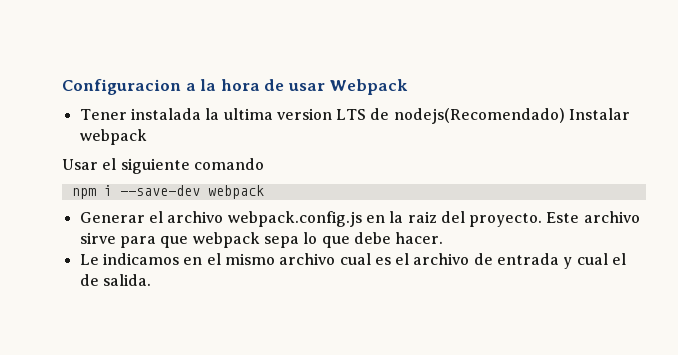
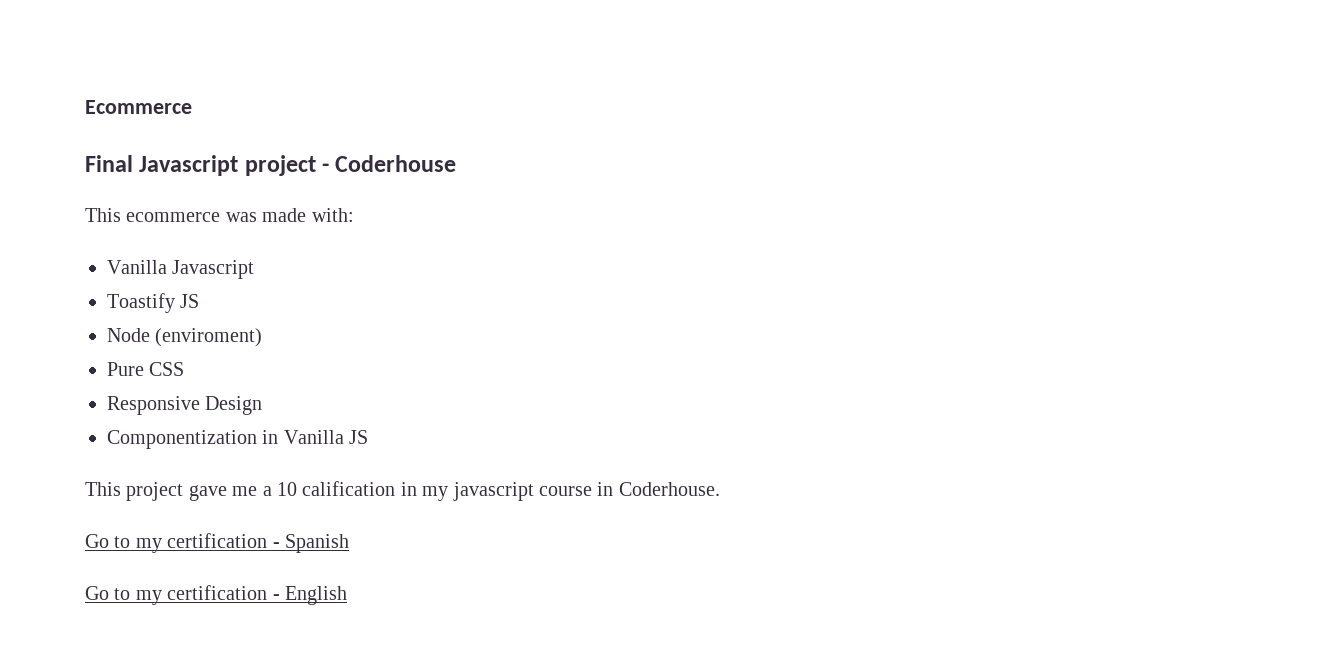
[62,79,408,95] [79,108,631,124] [79,129,147,145] [62,158,264,174] [71,185,264,199] [79,211,640,227] [79,232,444,248] [79,253,627,269] [79,274,151,286] Configuracion a la hora de usar Webpack // Tener instalada la ultima version LTS de nodejs(Recomendado) Instalar webpack // Usar el siguiente comando // npm i --save-dev webpack // Generar el archivo webpack.config.js en la raiz del proyecto. Este archivo sirve para que webpack sepa lo que debe hacer. // Le indicamos en el mismo archivo cual es el archivo de entrada y cual el de salida. -> [85,100,192,114] [85,155,457,176] [85,208,354,222] [107,260,255,279] [107,293,200,313] [107,328,263,347] [107,362,185,376] [107,396,263,415] [107,430,369,449] [85,481,720,501] [85,533,349,553] [85,585,347,605] Ecommerce // Final Javascript project - Coderhouse // This ecommerce was made with: // Vanilla Javascript // Toastify JS // Node (enviroment) // Pure CSS // Responsive Design // Componentization in Vanilla JS // This project gave me a 10 calification in my javascript course in Coderhouse. // Go to my certification - Spanish // Go to my certification - English

